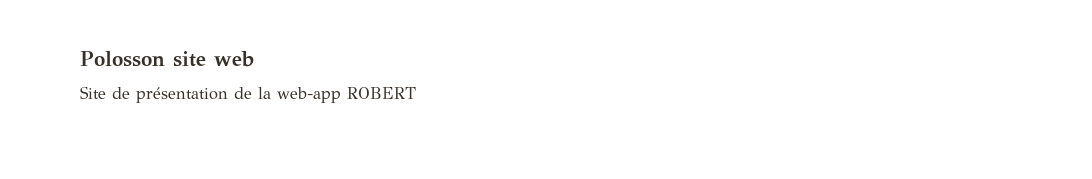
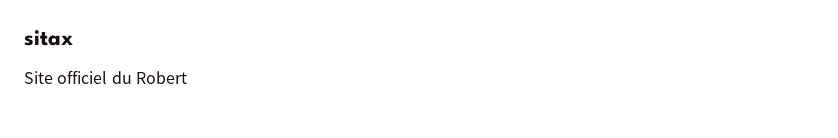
[80,51,254,67] [80,86,416,103] Polosson site web // Site de présentation de la web-app ROBERT -> [24,30,73,46] [24,70,187,84] sitax // Site officiel du Robert

